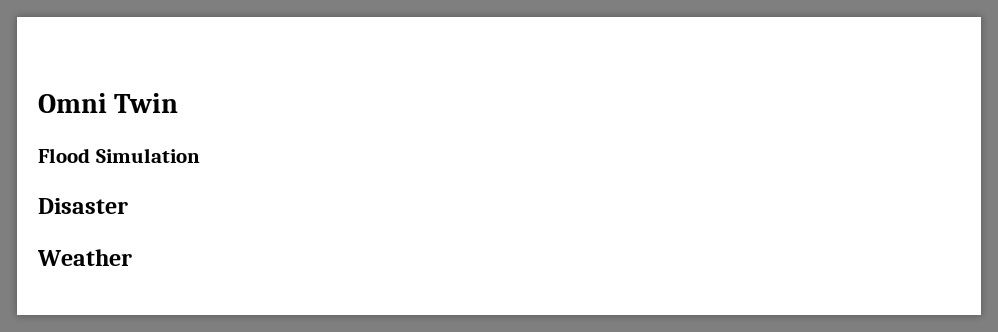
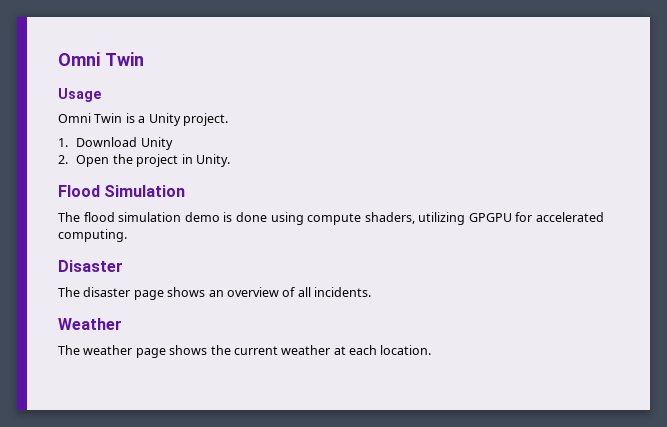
[38,148,200,163] [38,198,128,214] [37,249,132,266] Flood Simulation // Disaster // Weather -> [58,88,101,102] [58,113,228,126] [58,137,173,150] [58,154,230,167] [58,185,186,197] [58,212,604,225] [58,229,127,242] [58,260,123,272] [58,287,371,300] [58,318,122,330] [58,345,432,358] Usage // Omni Twin is a Unity project. // 1. Download Unity // 2. Open the project in Unity. // Flood Simulation // The flood simulation demo is done using compute shaders, utilizing GPGPU for accelerated computing. // Disaster // The disaster page shows an overview of all incidents. // Weather // The weather page shows the current weather at each location.

